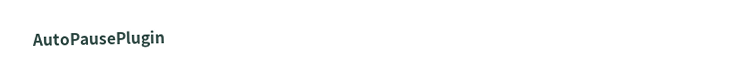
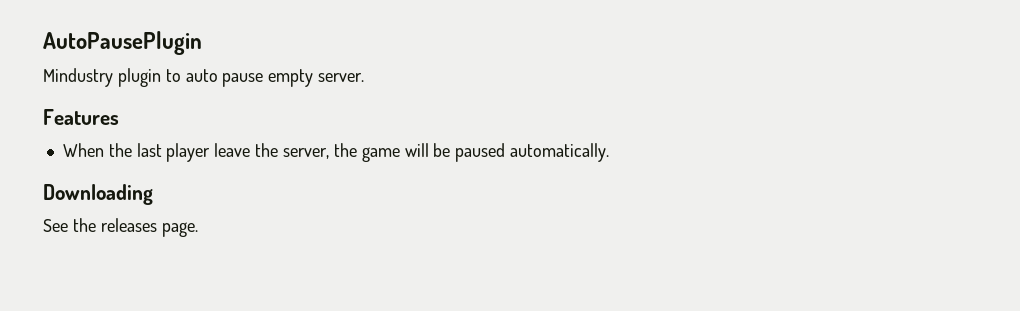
(166, 40) none -> [43,68,365,87] [43,109,119,125] [62,143,610,162] [43,184,153,205] [43,218,198,237] // Mindustry plugin to auto pause empty server. // Features // When the last player leave the server, the game will be paused automatically. // Downloading // See the releases page.

